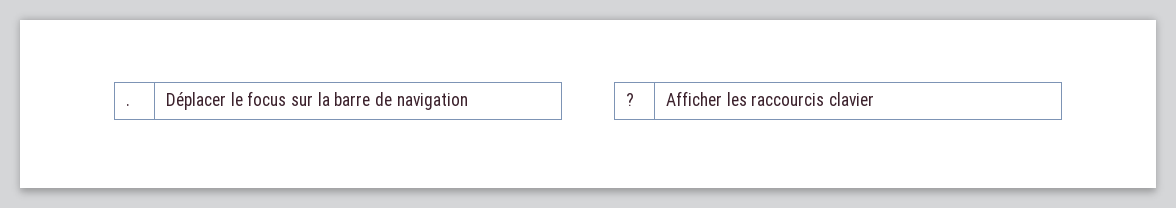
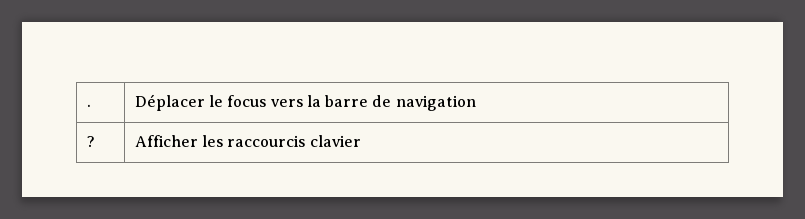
[290,95,313,106] sur -> [270,99,303,107] vers

